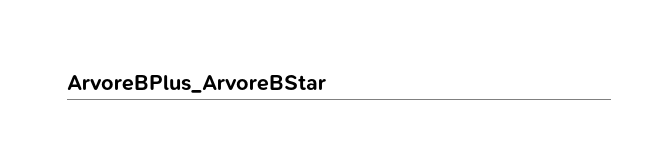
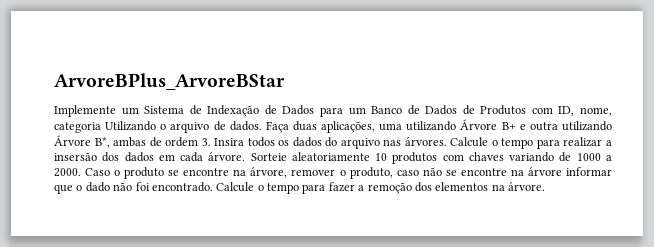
(326, 84) none -> [54,105,612,117] [54,119,612,133] [54,135,613,149] [54,152,612,164] [54,167,612,179] [54,182,545,194] // Implemente um Sistema de Indexação de Dados para um Banco de Dados de Produtos com ID, nome, categoria Utilizando o arquivo de dados. Faça duas aplicações, uma utilizando Árvore B+ e outra utilizando Árvore B*, ambas de ordem 3. Insira todos os dados do arquivo nas árvores. Calcule o tempo para realizar a insersão dos dados em cada árvore. Sorteie aleatoriamente 10 produtos com chaves variando de 1000 a 2000. Caso o produto se encontre na árvore, remover o produto, caso não se encontre na árvore informar que o dado não foi encontrado. Calcule o tempo para fazer a remoção dos elementos na árvore.

